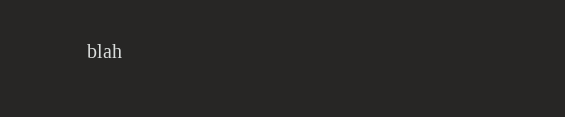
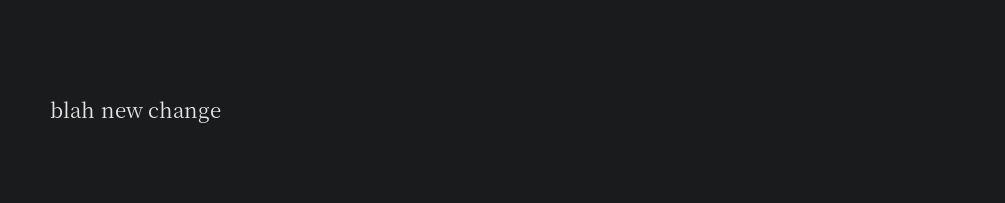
(122, 51) none -> [100,101,222,123] new change

